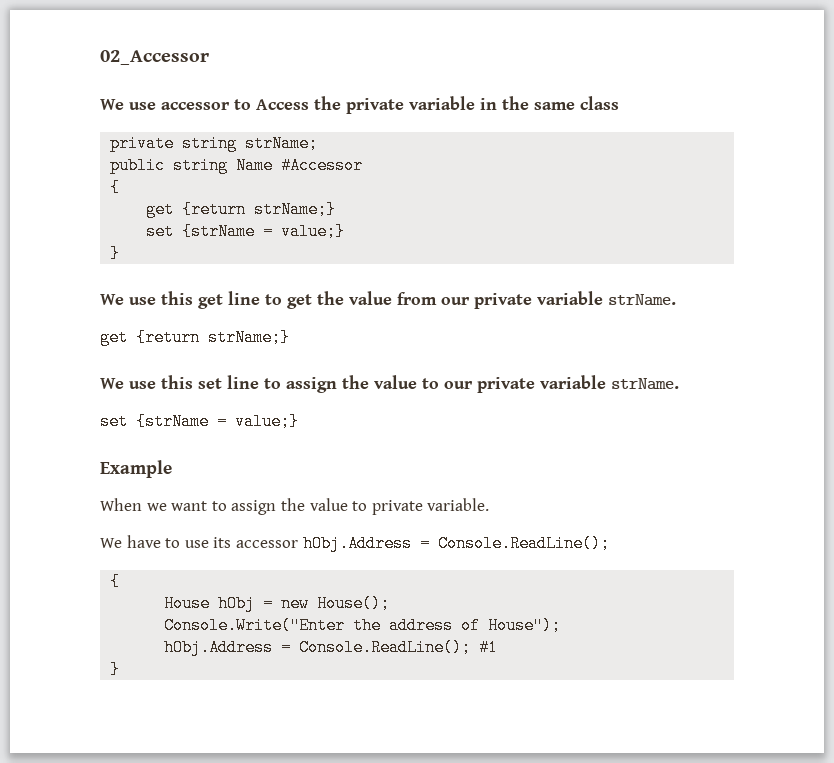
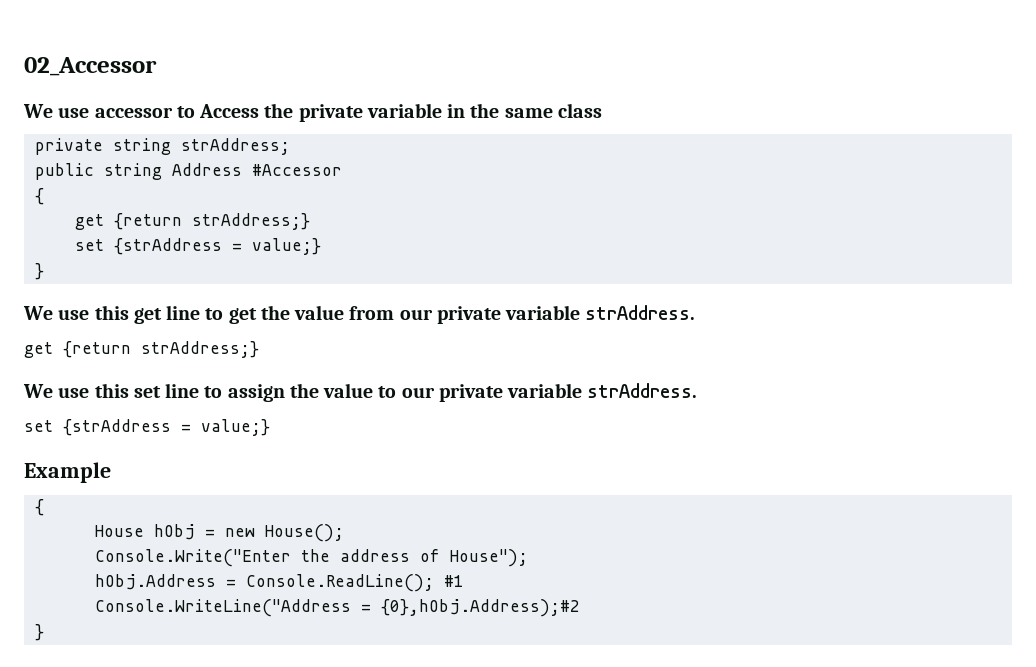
[245,135,319,152] strName; -> [180,138,290,155] strAddress;
[236,157,274,174] Name -> [171,163,242,176] Address
[254,201,337,218] [146,223,256,240] strName;} // set {strName -> [191,213,310,230] [74,238,222,255] strAddress;} // set {strAddress
[608,294,676,306] [100,329,290,346] strName. // get {return strName;} -> [585,305,696,320] [24,341,259,358] strAddress. // get {return strAddress;}
[611,378,679,390] [100,413,209,430] strName. // set {strName -> [587,383,698,398] [24,419,171,436] strAddress. // set {strAddress
[100,498,490,515] [100,535,610,552] // When we want to assign the value to private variable. // We have to use its accessor hObj.Address = Console.ReadLine(); -> (111, 472) none
(499, 647) none -> [94,599,580,617] // Console.WriteLine("Address = {0},hObj.Address);#2

